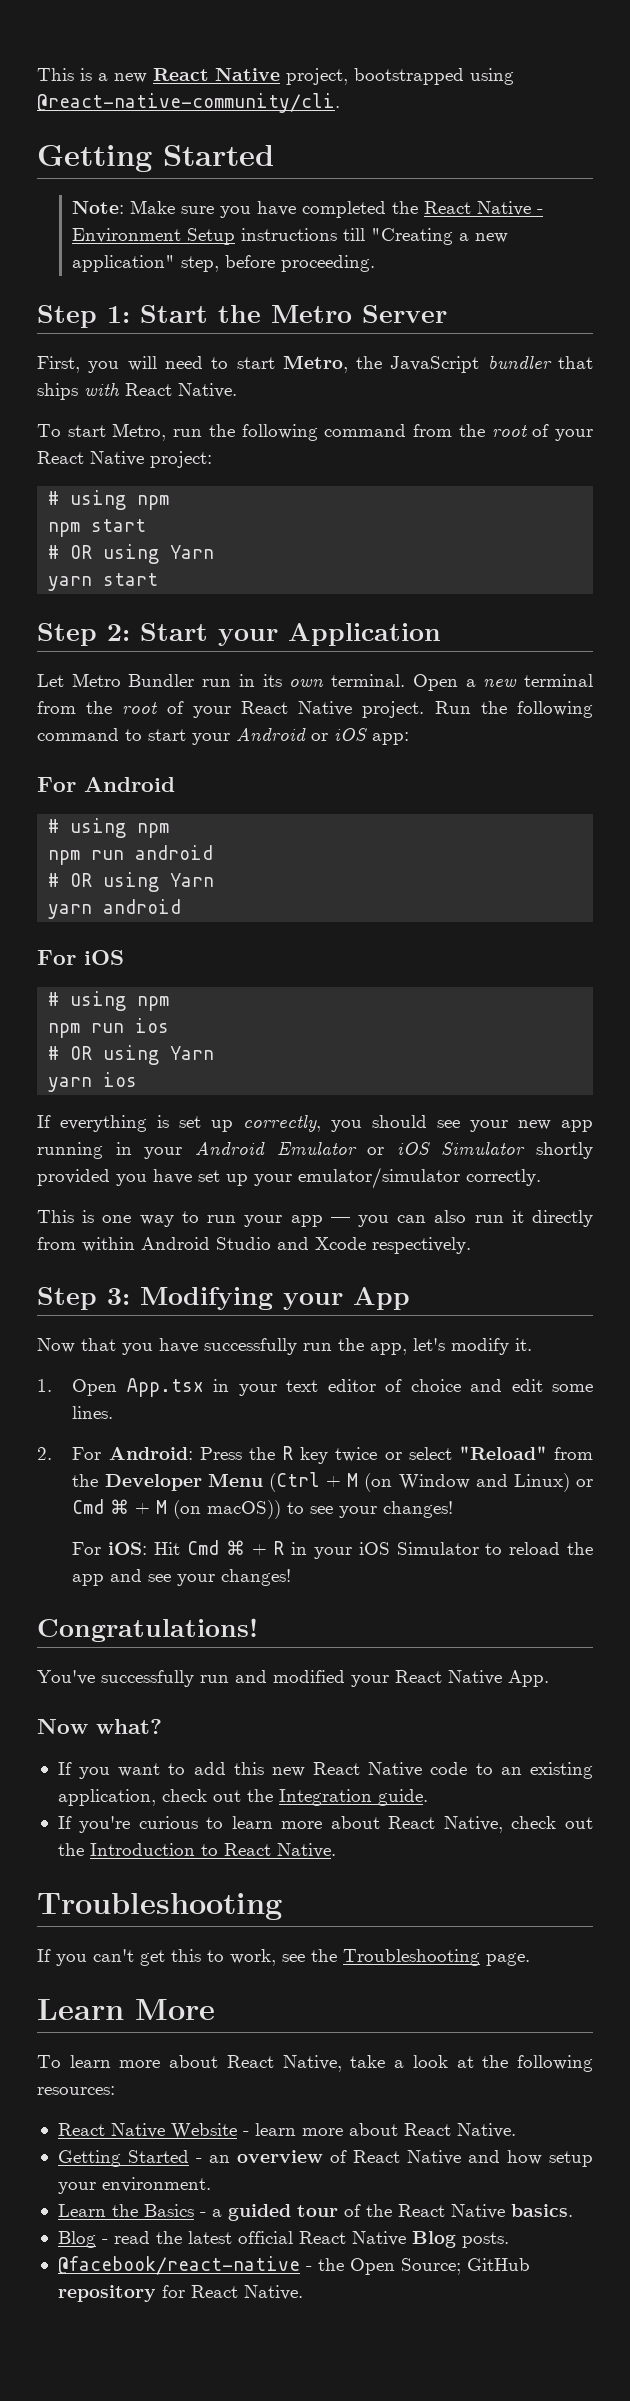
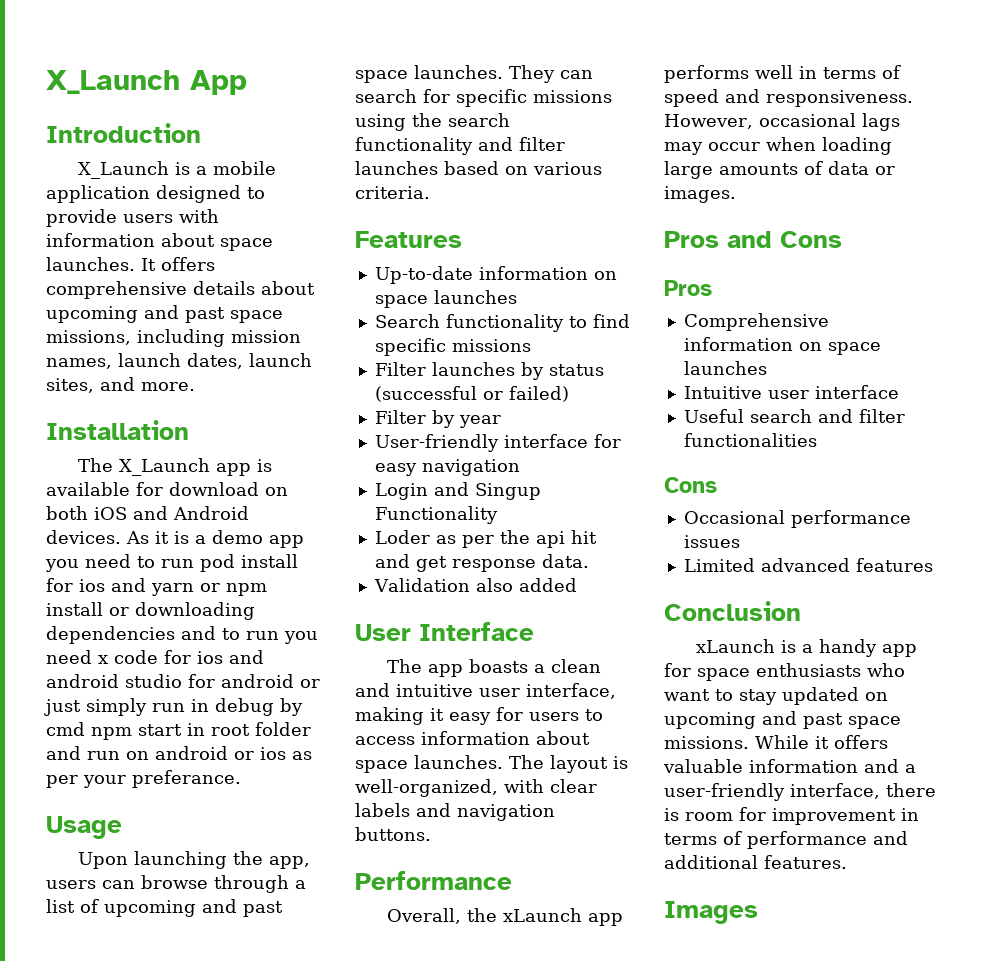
[37,68,514,85] [37,93,340,113] [37,145,274,172] [72,200,544,218] [72,228,509,245] [72,255,376,272] [37,305,447,328] [37,355,593,373] [37,383,237,400] [37,423,594,441] [37,451,212,468] [48,490,170,510] [48,519,147,537] [48,544,215,564] [48,573,159,591] [37,623,441,646] [37,673,593,691] [37,701,593,718] [37,727,409,745] [37,777,175,792] [48,818,170,838] [48,845,214,865] [48,872,215,892] [48,899,182,919] [37,950,124,965] [48,991,170,1011] [48,1018,170,1038] [48,1045,215,1065] [48,1072,138,1092] [37,1115,593,1132] [37,1141,593,1159] [37,1167,541,1189] [37,1210,593,1227] [37,1237,471,1254] [37,1287,410,1310] [37,1338,532,1355] [37,1378,593,1397] [72,1406,114,1419] [37,1446,593,1464] [72,1472,593,1492] [72,1499,454,1519] [72,1540,593,1559] [72,1569,292,1586] [37,1618,258,1642] [37,1670,549,1687] [37,1719,162,1734] [57,1762,594,1779] [57,1789,428,1806] [57,1816,593,1833] [57,1843,336,1858] [37,1893,282,1920] [37,1949,530,1966] [37,1999,215,2020] [37,2055,594,2072] [37,2086,115,2095] [57,2123,516,2139] [57,2150,593,2167] [57,2177,211,2194] [57,2204,573,2221] [57,2231,509,2248] [57,2256,530,2275] [57,2285,303,2302] This is a new React Native project, bootstrapped using @react-native-community/cli. // Getting Started // Note: Make sure you have completed the React Native - Environment Setup instructions till "Creating a new application" step, before proceeding. // Step 1: Start the Metro Server // First, you will need to start Metro, the JavaScript bundler that ships with React Native. // To start Metro, run the following command from the root of your React Native project: // # using npm // npm start // # OR using Yarn // yarn start // Step 2: Start your Application // Let Metro Bundler run in its own terminal. Open a new terminal from the root of your React Native project. Run the following command to start your Android or iOS app: // For Android // # using npm // npm run android // # OR using Yarn // yarn android // For iOS // # using npm // npm run ios // # OR using Yarn // yarn ios // If everything is set up correctly, you should see your new app running in your Android Emulator or iOS Simulator shortly provided you have set up your emulator/simulator correctly. // This is one way to run your app — you can also run it directly from within Android Studio and Xcode respectively. // Step 3: Modifying your App // Now that you have successfully run the app, let's modify it. // 1. Open App.tsx in your text editor of choice and edit some lines. // 2. For Android: Press the R key twice or select "Reload" from the Developer Menu (Ctrl + M (on Window and Linux) or Cmd ⌘ + M (on macOS)) to see your changes! // For iOS: Hit Cmd ⌘ + R in your iOS Simulator to reload the app and see your changes! // Congratulations! // You've successfully run and modified your React Native App. // Now what? // If you want to add this new React Native code to an existing application, check out the Integration guide. // If you're curious to learn more about React Native, check out the Introduction to React Native. // Troubleshooting // If you can't get this to work, see the Troubleshooting page. // Learn More // To learn more about React Native, take a look at the following resources: // React Native Website - learn more about React Native. // Getting Started - an overview of React Native and how setup your environment. // Learn the Basics - a guided tour of the React Native basics. // Blog - read the latest official React Native Blog posts. // @facebook/react-native - the Open Source; GitHub repository for React Native. -> [46,70,247,95] [46,123,201,143] [78,161,277,179] [46,185,265,203] [46,209,219,227] [46,233,273,251] [46,257,215,271] [46,281,315,299] [46,305,283,323] [46,329,301,347] [46,353,312,369] [46,377,195,393] [46,420,189,440] [78,458,273,476] [46,482,288,496] [46,506,249,520] [46,530,304,548] [45,554,298,572] [46,578,267,596] [46,602,255,620] [46,626,318,644] [46,650,264,664] [46,674,320,688] [44,698,303,716] [46,722,311,740] [46,746,312,760] [46,770,241,788] [46,816,122,839] [78,851,311,869] [46,875,306,893] [46,899,283,917] [355,65,593,83] [355,89,612,107] [355,113,510,131] [355,137,565,155] [355,161,602,175] [355,186,430,199] [355,231,462,248] [374,266,617,284] [374,290,517,308] [374,314,630,332] [374,338,531,356] [374,362,604,380] [374,386,569,402] [374,410,501,428] [374,434,621,452] [374,459,520,476] [374,482,541,500] [374,506,498,524] [374,530,597,548] [374,554,589,572] [373,578,577,592] [355,622,534,641] [387,659,602,677] [355,683,616,699] [355,707,603,725] [355,731,590,745] [355,755,628,773] [355,779,597,797] [355,803,555,821] [355,827,431,841] [355,871,512,890] [387,908,624,926] [664,65,901,83] [664,89,913,107] [664,113,900,131] [664,137,892,155] [664,161,895,179] [664,186,736,203] [664,231,842,248] [664,280,712,296] [683,313,829,331] [683,337,881,355] [683,361,767,375] [683,385,899,399] [683,409,905,423] [683,433,817,447] [664,477,717,493] [683,510,911,528] [683,535,740,548] [683,558,933,572] [664,601,801,621] [696,639,918,657] [664,663,905,681] [664,687,888,705] [664,711,901,729] [664,735,888,749] [663,759,916,773] [664,783,936,801] [664,807,919,825] [664,831,908,849] [664,855,847,869] [664,901,758,924] X_Launch App // Introduction // X_Launch is a mobile application designed to provide users with information about space launches. It offers comprehensive details about upcoming and past space missions, including mission names, launch dates, launch sites, and more. // Installation // The X_Launch app is available for download on both iOS and Android devices. As it is a demo app you need to run pod install for ios and yarn or npm install or downloading dependencies and to run you need x code for ios and android studio for android or just simply run in debug by cmd npm start in root folder and run on android or ios as per your preferance. // Usage // Upon launching the app, users can browse through a list of upcoming and past space launches. They can search for specific missions using the search functionality and filter launches based on various criteria. // Features // Up-to-date information on space launches // Search functionality to find specific missions // Filter launches by status (successful or failed) // Filter by year // User-friendly interface for easy navigation // Login and Singup Functionality // Loder as per the api hit and get response data. // Validation also added // User Interface // The app boasts a clean and intuitive user interface, making it easy for users to access information about space launches. The layout is well-organized, with clear labels and navigation buttons. // Performance // Overall, the xLaunch app performs well in terms of speed and responsiveness. However, occasional lags may occur when loading large amounts of data or images. // Pros and Cons // Pros // Comprehensive information on space launches // Intuitive user interface // Useful search and filter functionalities // Cons // Occasional performance issues // Limited advanced features // Conclusion // xLaunch is a handy app for space enthusiasts who want to stay updated on upcoming and past space missions. While it offers valuable information and a user-friendly interface, there is room for improvement in terms of performance and additional features. // Images

